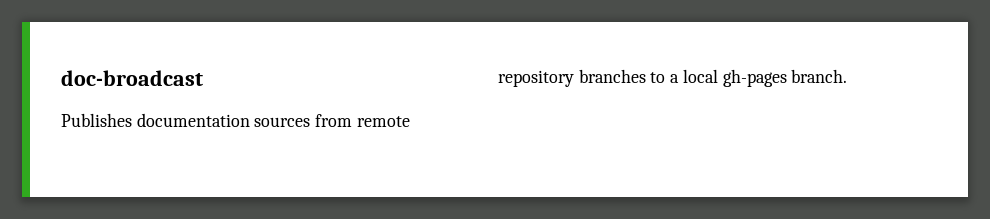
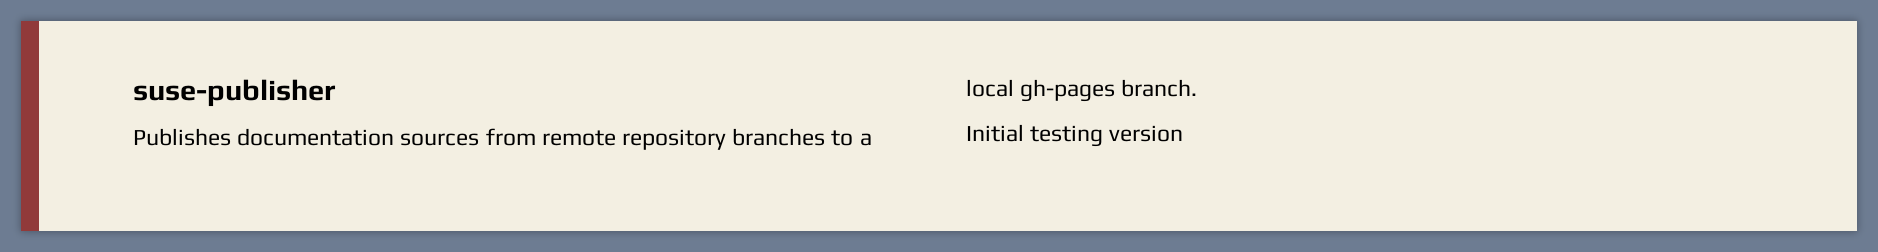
[61,70,203,86] doc-broadcast -> [133,79,336,107] suse-publisher
(848, 76) none -> [966,124,1184,147] // Initial testing version

